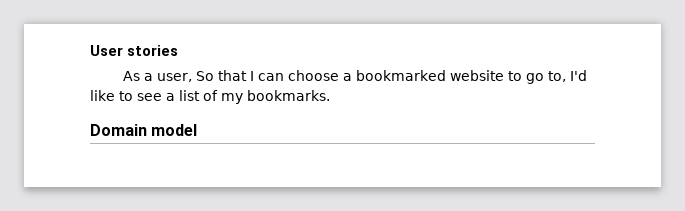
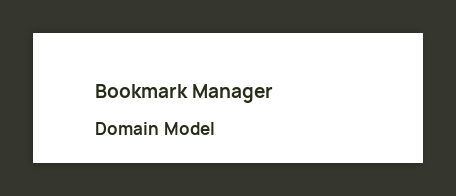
[90,45,179,56] [122,70,587,84] [90,90,330,104] User stories // As a user, So that I can choose a bookmarked website to go to, I'd like to see a list of my bookmarks. -> [95,84,274,103] Bookmark Manager
[151,124,198,136] model -> [163,122,215,135] Model

